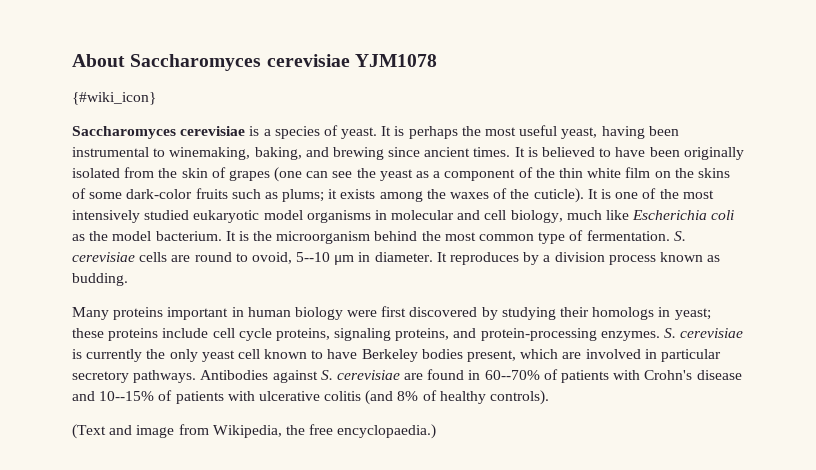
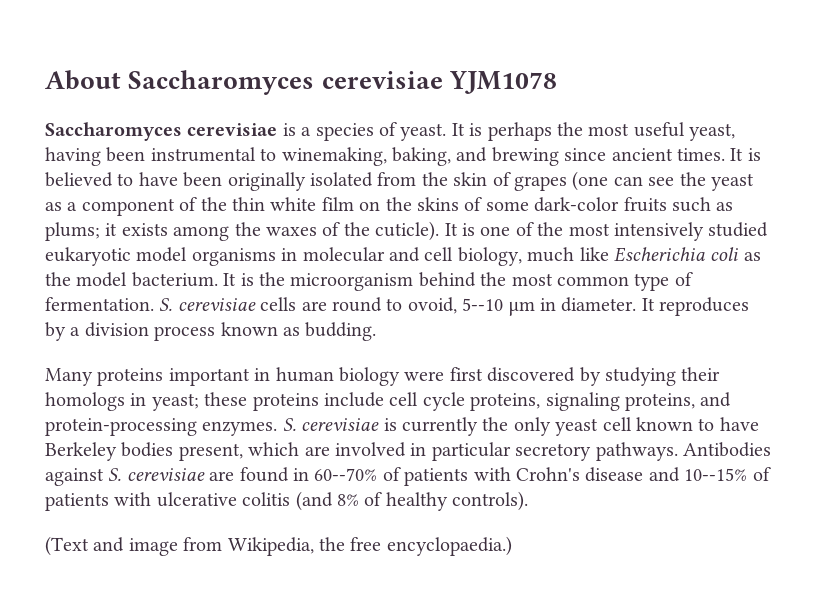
[72,92,156,105] // {#wiki_icon} -> (557, 82) none

